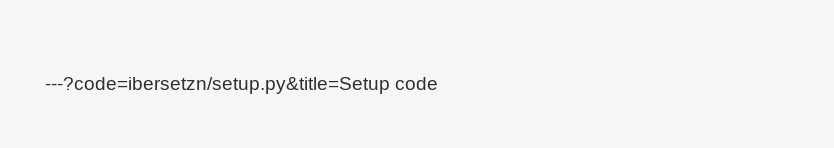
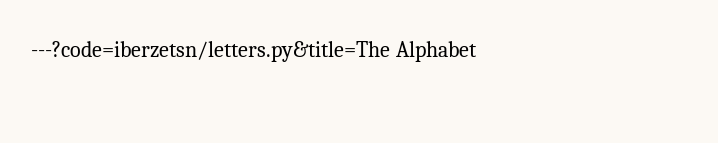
[45,77,439,94] ---?code=ibersetzn/setup.py&title=Setup code -> [31,41,477,62] ---?code=iberzetsn/letters.py&title=The Alphabet

